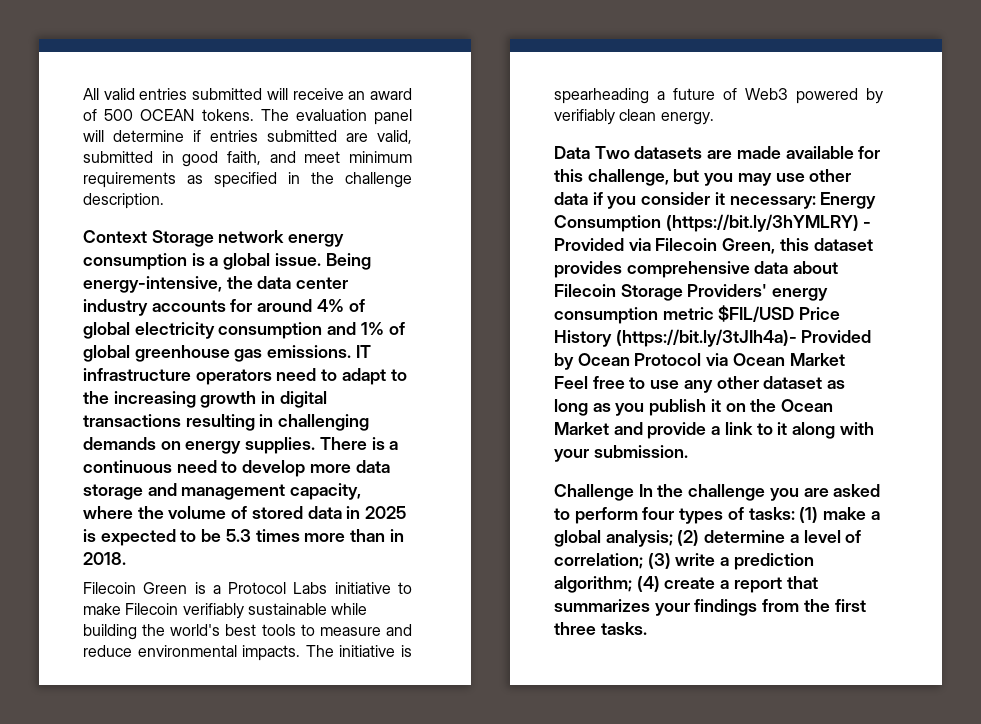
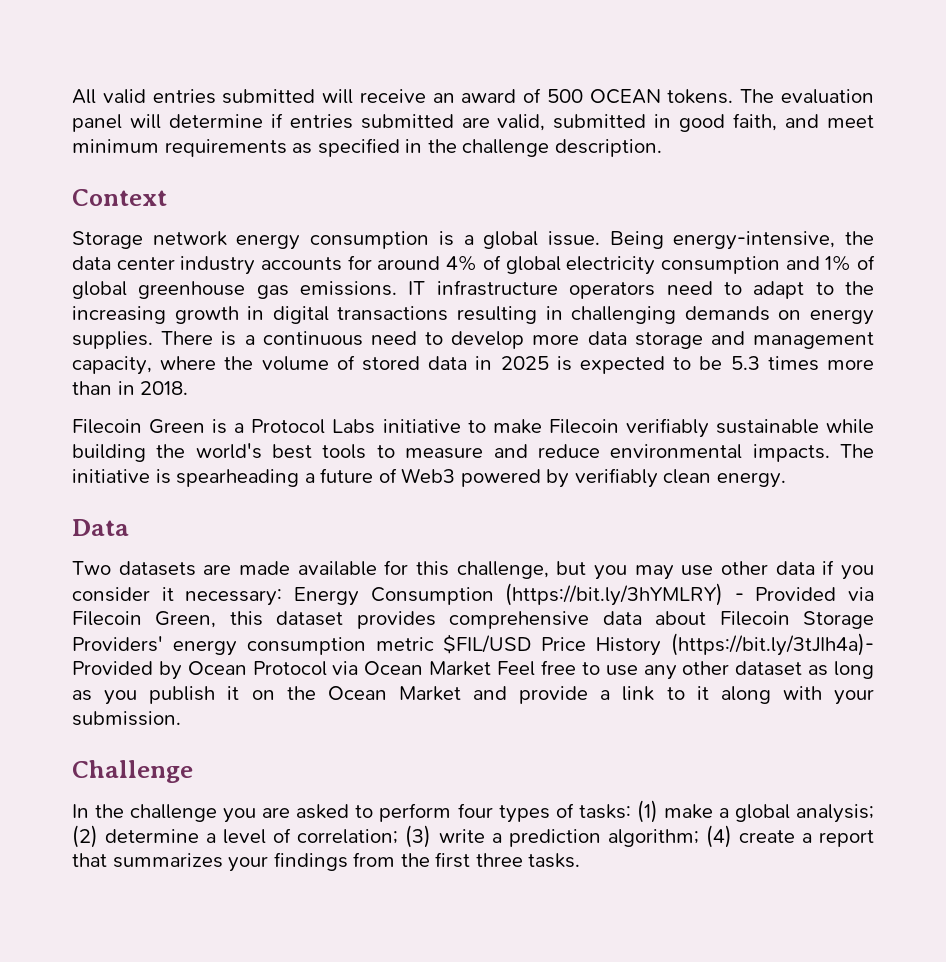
(147, 236) none -> (167, 197) //
(590, 152) none -> (129, 527) //
(634, 492) none -> (193, 771) //

